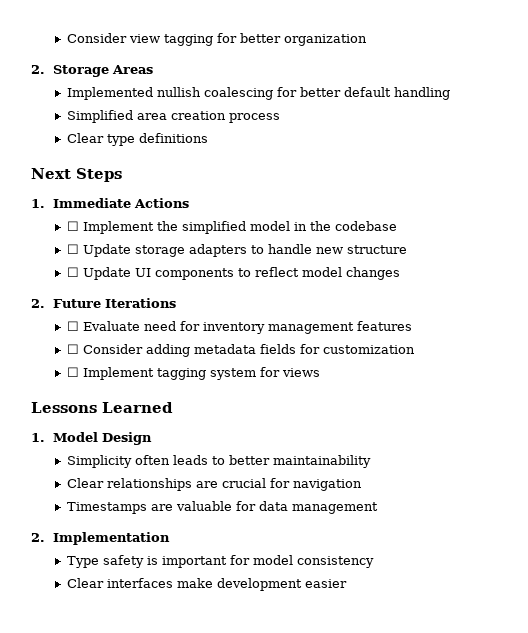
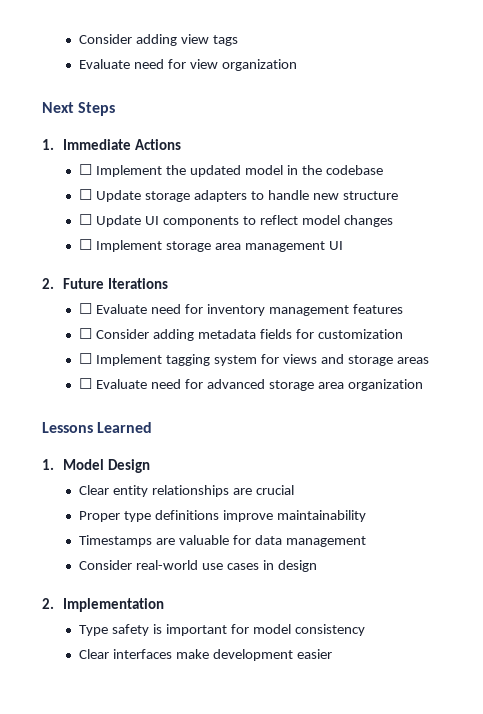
[66,33,367,46] [31,65,153,77] [66,87,450,100] [66,110,280,123] [66,133,208,146] Consider view tagging for better organization // 2. Storage Areas // Implemented nullish coalescing for better default handling // Simplified area creation process // Clear type definitions -> [79,34,239,46] [79,59,298,71] Consider adding view tags // Evaluate need for view organization
[181,221,246,234] simplified -> [190,165,242,177] updated
(400, 273) none -> [79,239,343,252] // ☐ Implement storage area management UI
(320, 372) none -> [320,354,429,366] [79,378,423,391] and storage areas // ☐ Evaluate need for advanced storage area organization
[66,455,371,468] [66,478,104,488] // Simplicity often leads to better maintainability // Clear -> [79,485,149,497] // Clear entity
[269,478,362,491] for navigation -> [79,510,367,522] // Proper type definitions improve maintainability
(378, 508) none -> [79,560,317,572] // Consider real-world use cases in design

